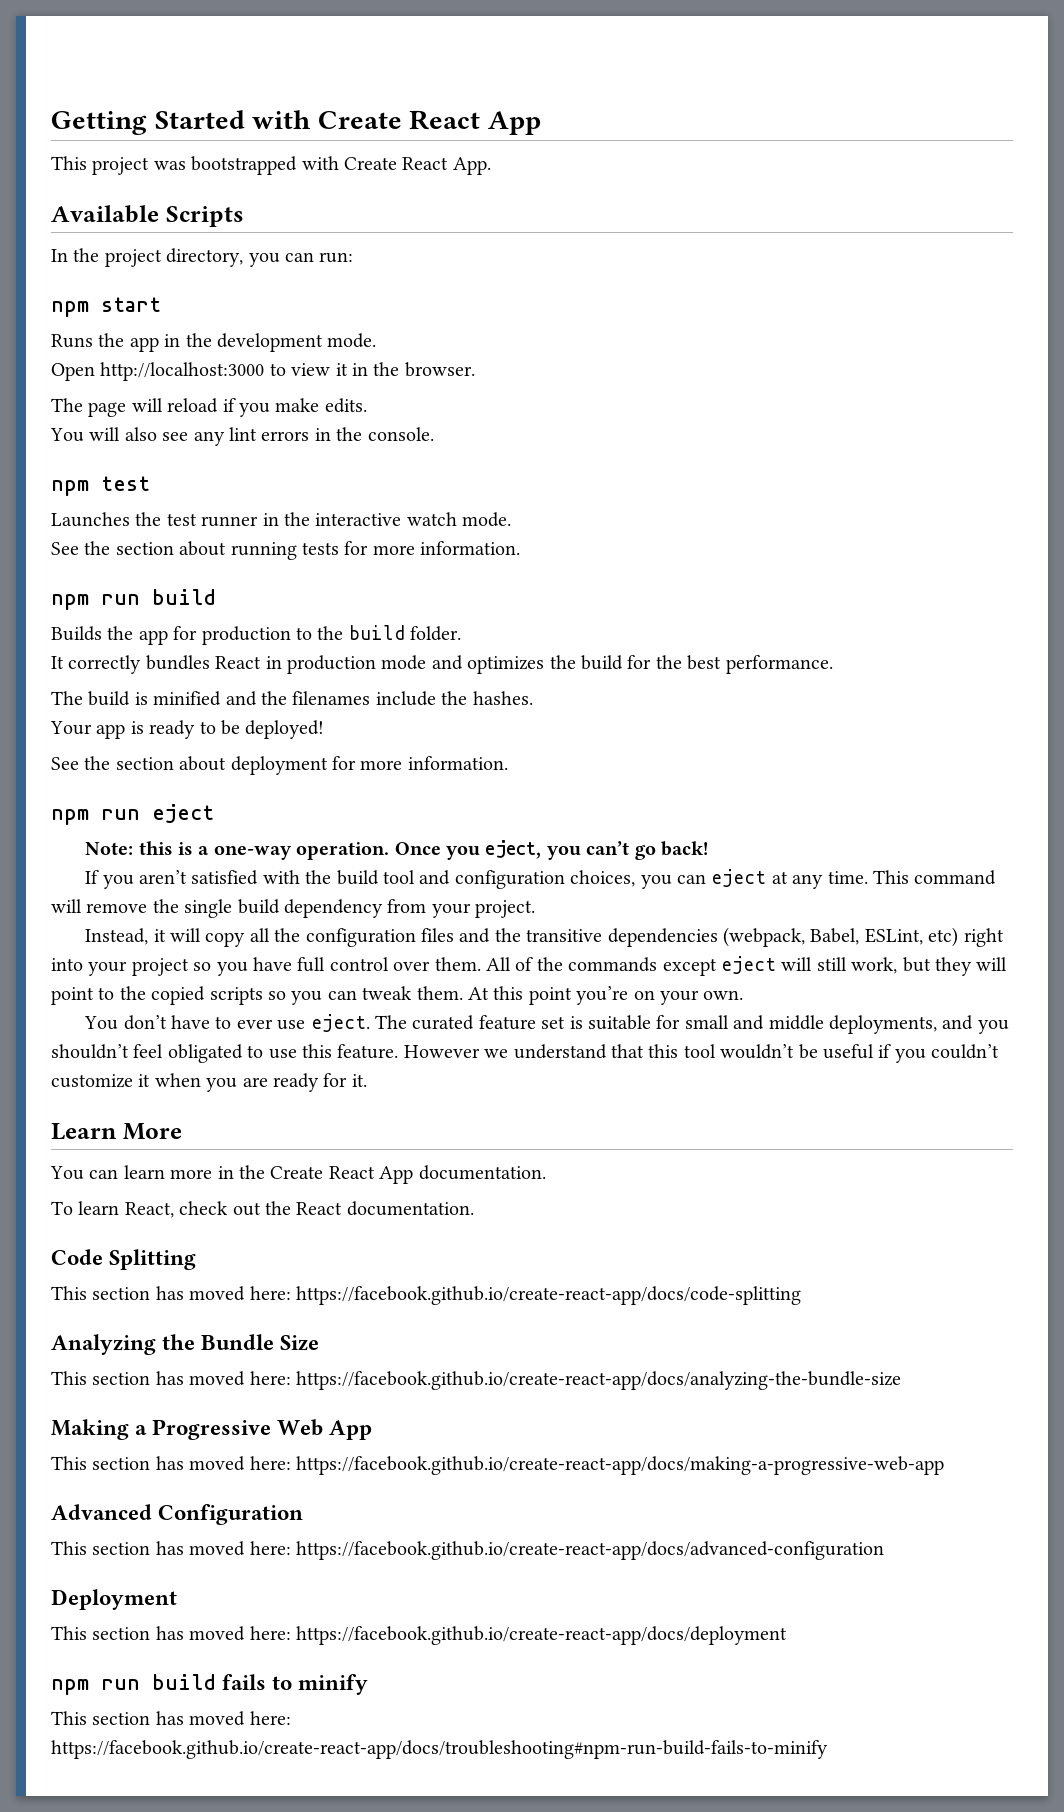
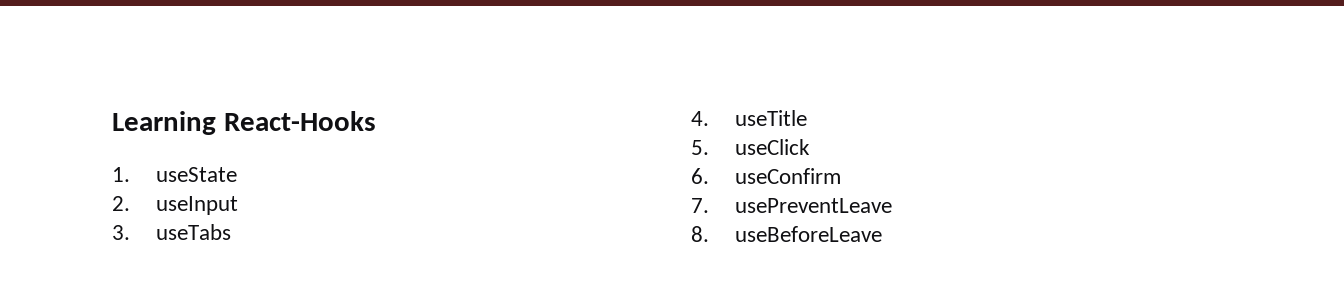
[51,110,541,135] [51,156,491,175] [51,205,244,227] [51,248,354,267] [51,297,161,317] [51,333,377,352] [51,362,475,381] [51,398,367,417] [50,427,434,446] [51,476,150,496] [51,512,512,527] [51,541,521,560] [51,589,216,610] [51,625,462,645] [51,655,833,674] [51,691,533,706] [50,720,325,739] [51,756,508,775] [51,804,214,825] [85,840,708,860] [85,869,997,889] [51,899,536,918] [85,927,1004,947] [51,956,1008,976] [51,986,744,1005] [84,1014,1009,1034] [51,1044,1000,1063] [51,1073,367,1092] [51,1123,182,1140] [50,1165,546,1184] [51,1201,474,1218] [51,1249,197,1270] [51,1286,801,1305] [51,1334,320,1355] [51,1371,901,1390] [51,1419,373,1440] [51,1456,944,1475] [51,1504,304,1525] [51,1541,884,1560] [51,1589,177,1610] [51,1626,787,1645] [51,1674,369,1695] [51,1711,291,1726] [51,1740,828,1759] Getting Started with Create React App // This project was bootstrapped with Create React App. // Available Scripts // In the project directory, you can run: // npm start // Runs the app in the development mode. // Open http://localhost:3000 to view it in the browser. // The page will reload if you make edits. // You will also see any lint errors in the console. // npm test // Launches the test runner in the interactive watch mode. // See the section about running tests for more information. // npm run build // Builds the app for production to the build folder. // It correctly bundles React in production mode and optimizes the build for the best performance. // The build is minified and the filenames include the hashes. // Your app is ready to be deployed! // See the section about deployment for more information. // npm run eject // Note: this is a one-way operation. Once you eject, you can’t go back! // If you aren’t satisfied with the build tool and configuration choices, you can eject at any time. This command will remove the single build dependency from your project. // Instead, it will copy all the configuration files and the transitive dependencies (webpack, Babel, ESLint, etc) right into your project so you have full control over them. All of the commands except eject will still work, but they will point to the copied scripts so you can tweak them. At this point you’re on your own. // You don’t have to ever use eject. The curated feature set is suitable for small and middle deployments, and you shouldn’t feel obligated to use this feature. However we understand that this tool wouldn’t be useful if you couldn’t customize it when you are ready for it. // Learn More // You can learn more in the Create React App documentation. // To learn React, check out the React documentation. // Code Splitting // This section has moved here: https://facebook.github.io/create-react-app/docs/code-splitting // Analyzing the Bundle Size // This section has moved here: https://facebook.github.io/create-react-app/docs/analyzing-the-bundle-size // Making a Progressive Web App // This section has moved here: https://facebook.github.io/create-react-app/docs/making-a-progressive-web-app // Advanced Configuration // This section has moved here: https://facebook.github.io/create-react-app/docs/advanced-configuration // Deployment // This section has moved here: https://facebook.github.io/create-react-app/docs/deployment // npm run build fails to minify // This section has moved here: https://facebook.github.io/create-react-app/docs/troubleshooting#npm-run-build-fails-to-minify -> [112,111,376,135] [112,167,238,182] [112,196,239,215] [112,224,232,240] [691,110,808,126] [691,139,811,155] [691,168,842,184] [691,198,893,213] [691,226,883,242] Learning React-Hooks // 1. useState // 2. useInput // 3. useTabs // 4. useTitle // 5. useClick // 6. useConfirm // 7. usePreventLeave // 8. useBeforeLeave

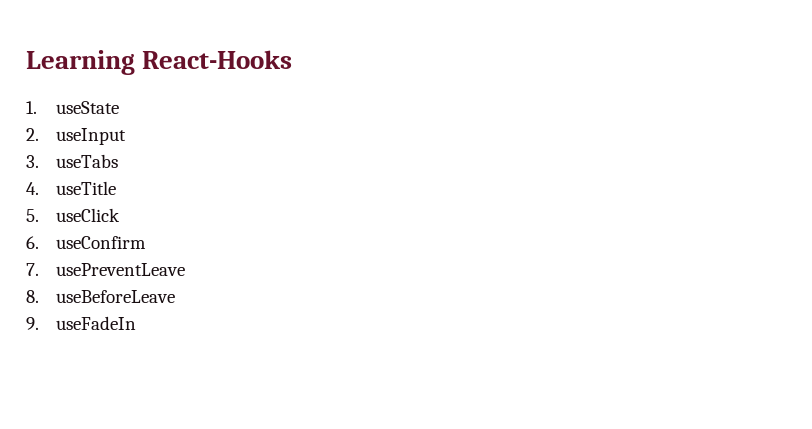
(883, 234) none -> [26,316,136,330] // 9. useFadeIn

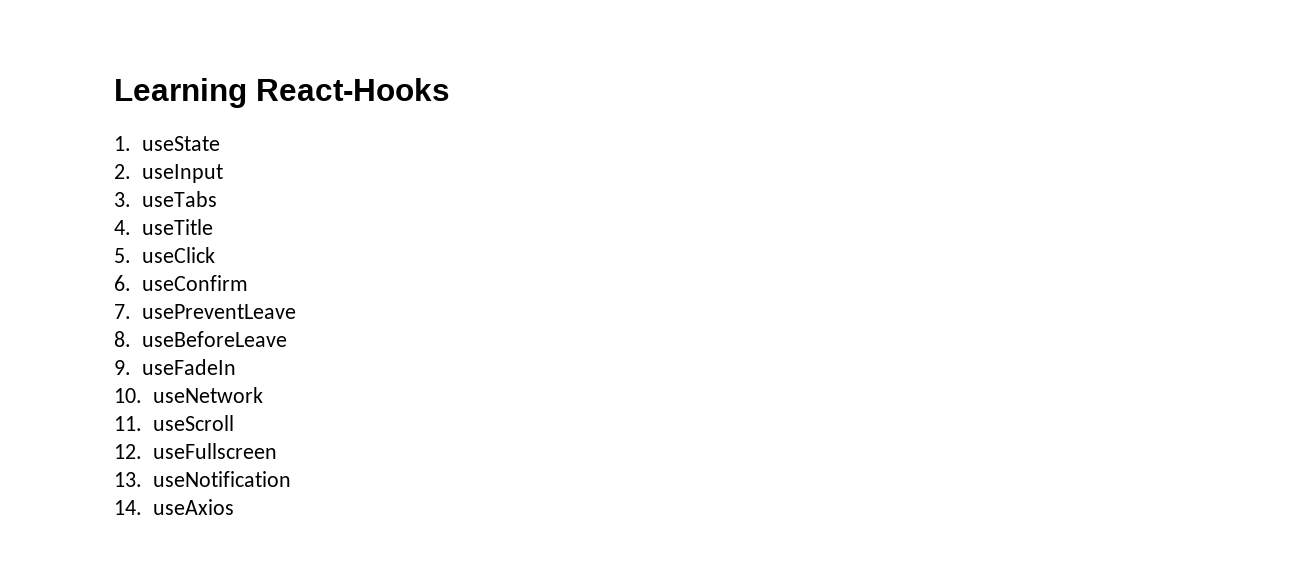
(136, 323) none -> [114,387,263,403] [114,415,234,431] [114,443,277,459] [114,471,291,487] [114,499,234,515] // 10. useNetwork // 11. useScroll // 12. useFullscreen // 13. useNotification // 14. useAxios

